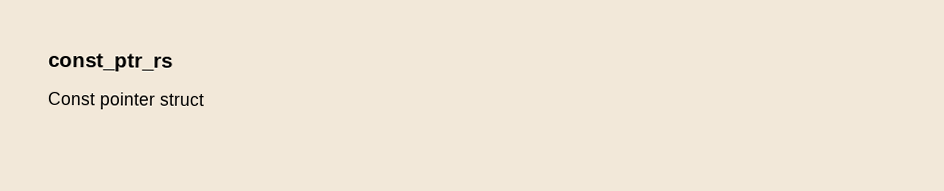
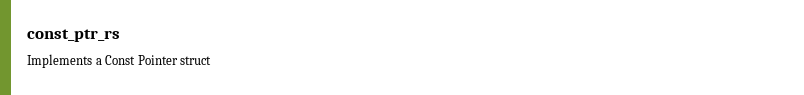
[47,91,156,110] Const pointer -> [27,54,178,68] Implements a Const Pointer

